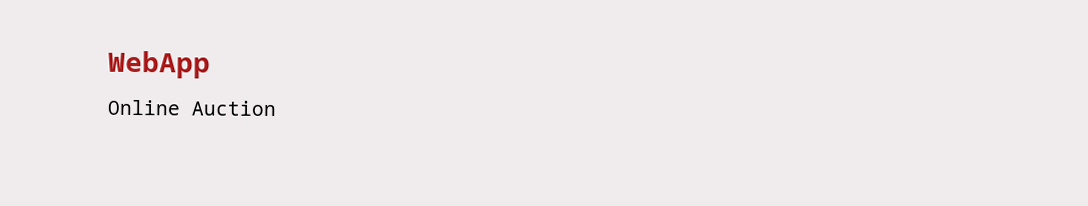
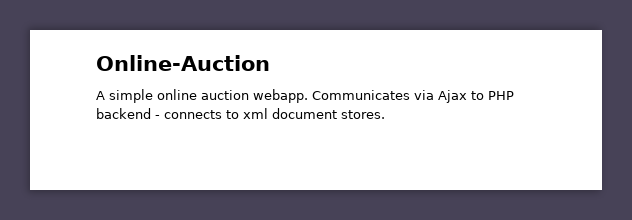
[108,50,211,79] [107,99,277,117] WebApp // Online Auction -> [96,55,270,71] [96,89,514,103] [96,108,385,119] Online-Auction // A simple online auction webapp. Communicates via Ajax to PHP backend - connects to xml document stores.

